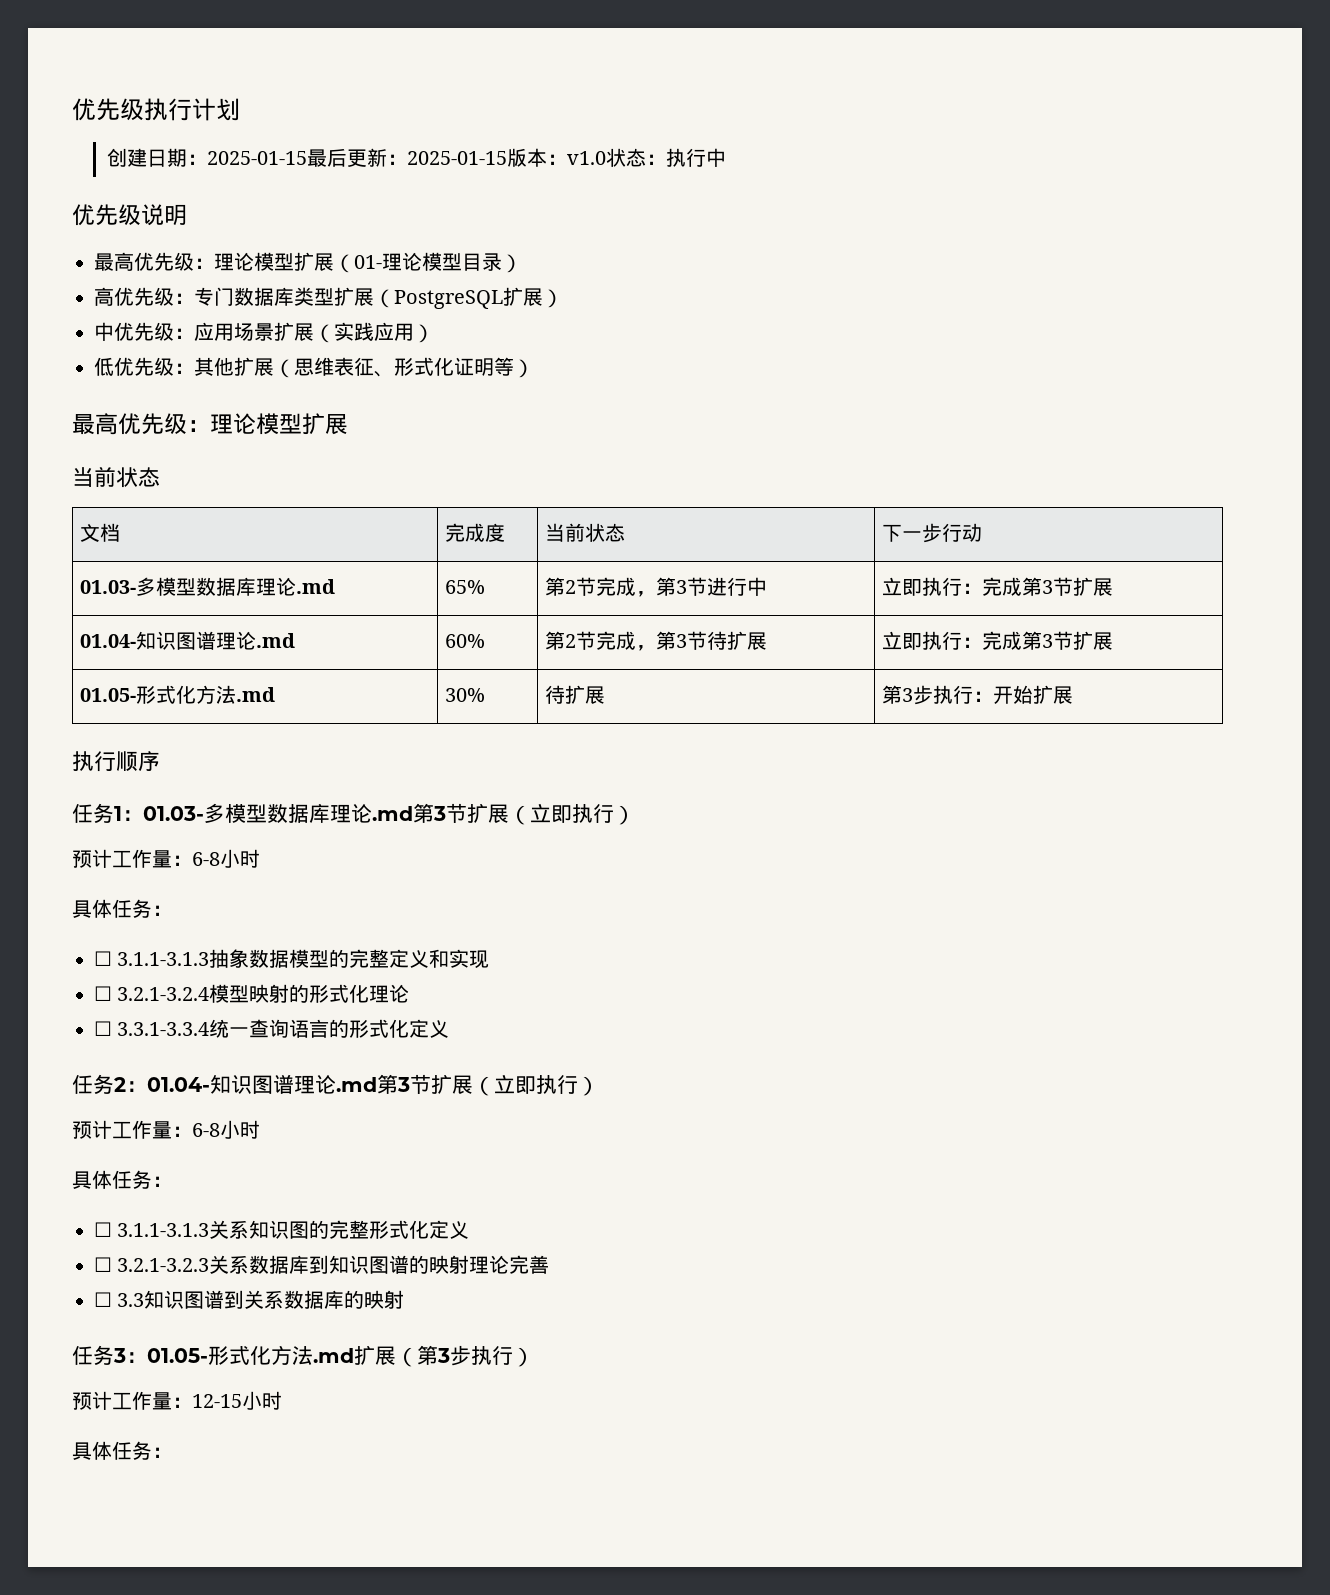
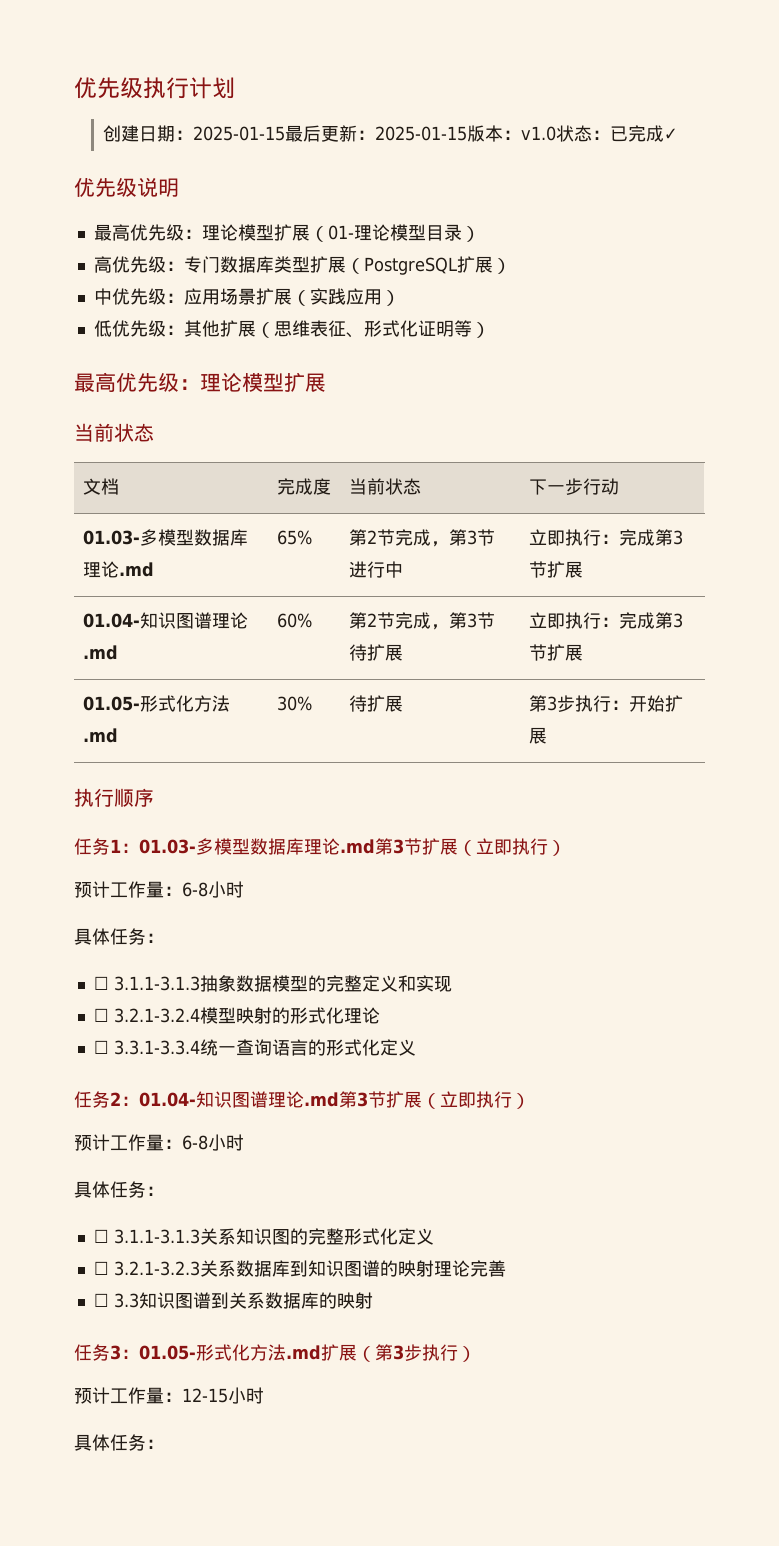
[665,148,726,167] 执行中 -> [610,125,679,142] 已完成✓

